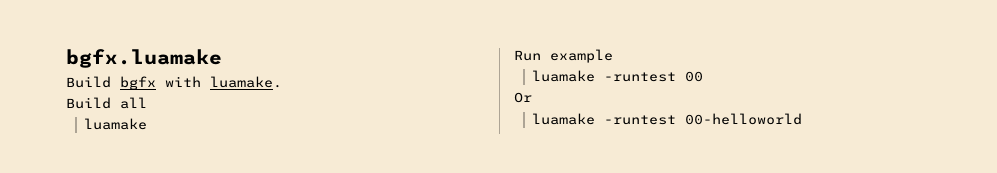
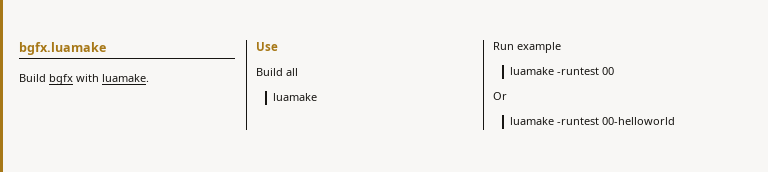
(282, 82) none -> [256,42,278,51] // Use

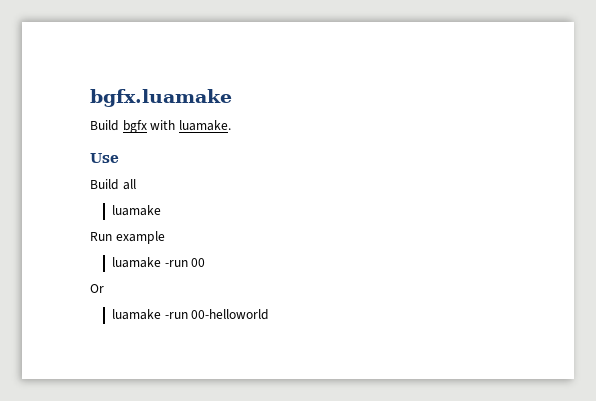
[556,67,599,75] -runtest -> [164,260,188,267] -run
[556,117,599,125] -runtest -> [164,312,188,319] -run

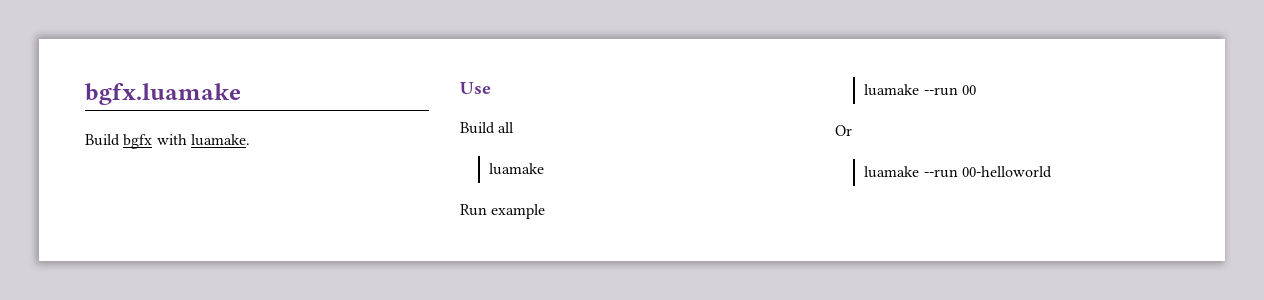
[164,260,188,267] -run -> [923,87,958,96] --run
[164,312,188,319] -run -> [923,169,958,178] --run

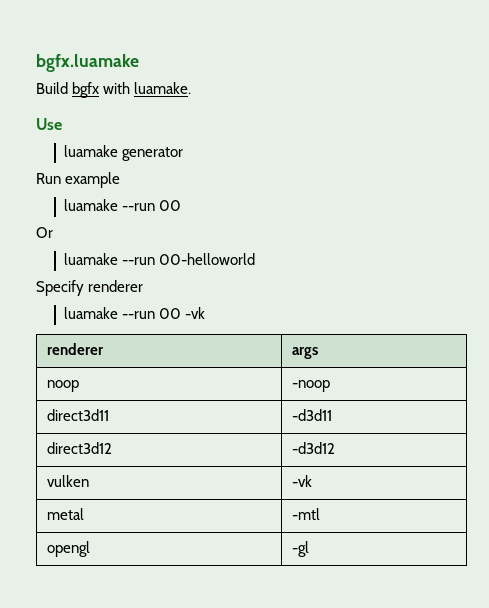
[460,122,515,134] [489,163,545,175] // Build all // luamake -> [64,145,184,161] // luamake generator
(1052, 172) none -> [36,280,144,296] [64,307,206,319] [47,343,105,355] [292,347,319,359] [47,380,80,392] [292,380,331,392] [47,409,110,421] [292,409,333,421] [47,442,113,454] [292,442,336,454] [47,475,90,487] [292,475,313,487] [47,508,85,520] [292,508,321,520] [47,541,91,557] [292,541,310,557] // Specify renderer // luamake --run 00 -vk // renderer | args // noop | -noop // direct3d11 | -d3d11 // direct3d12 | -d3d12 // vulken | -vk // metal | -mtl // opengl | -gl

